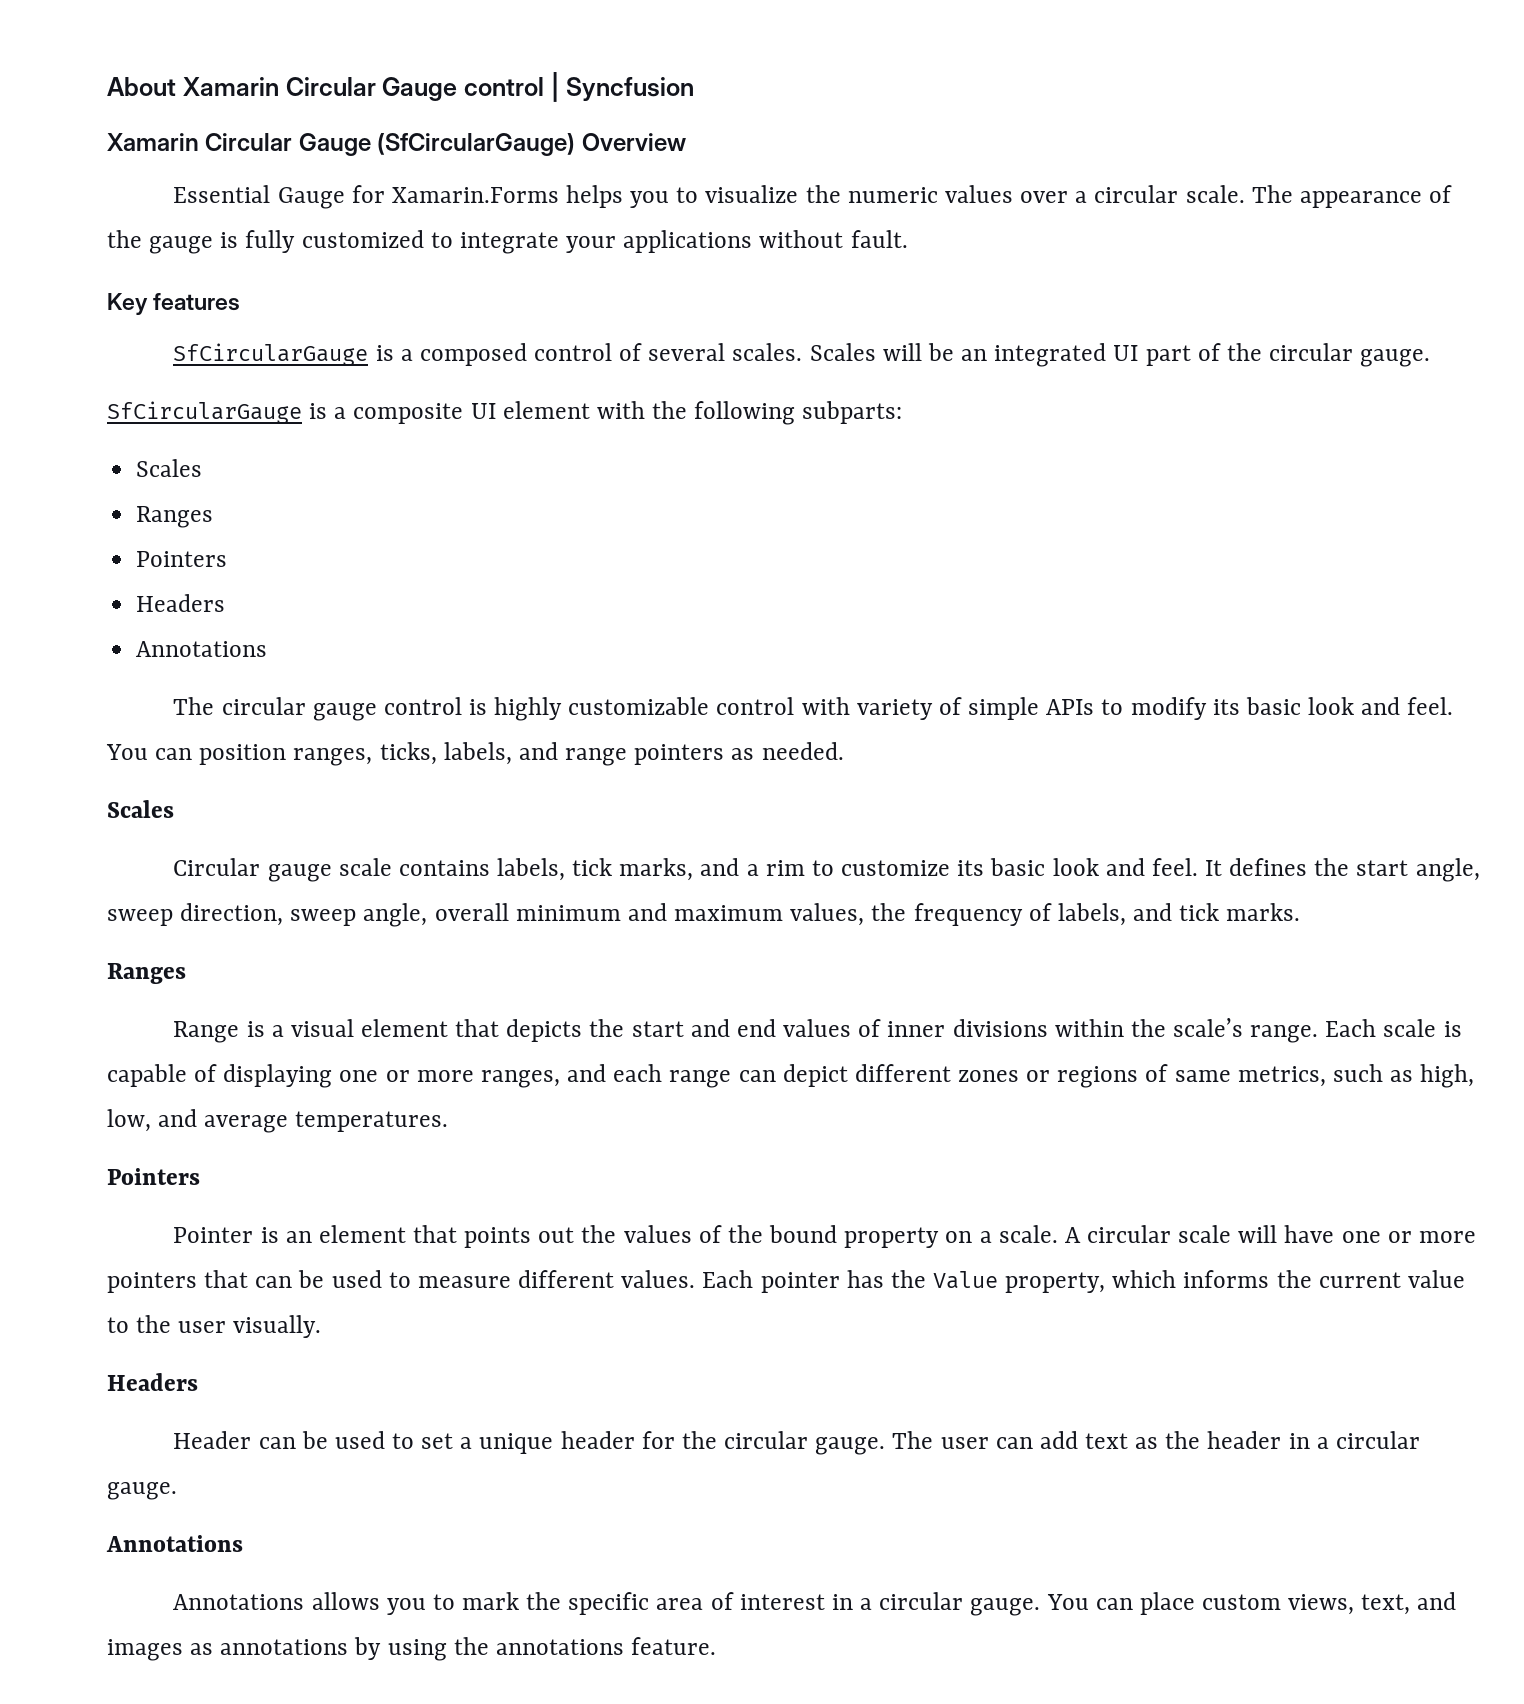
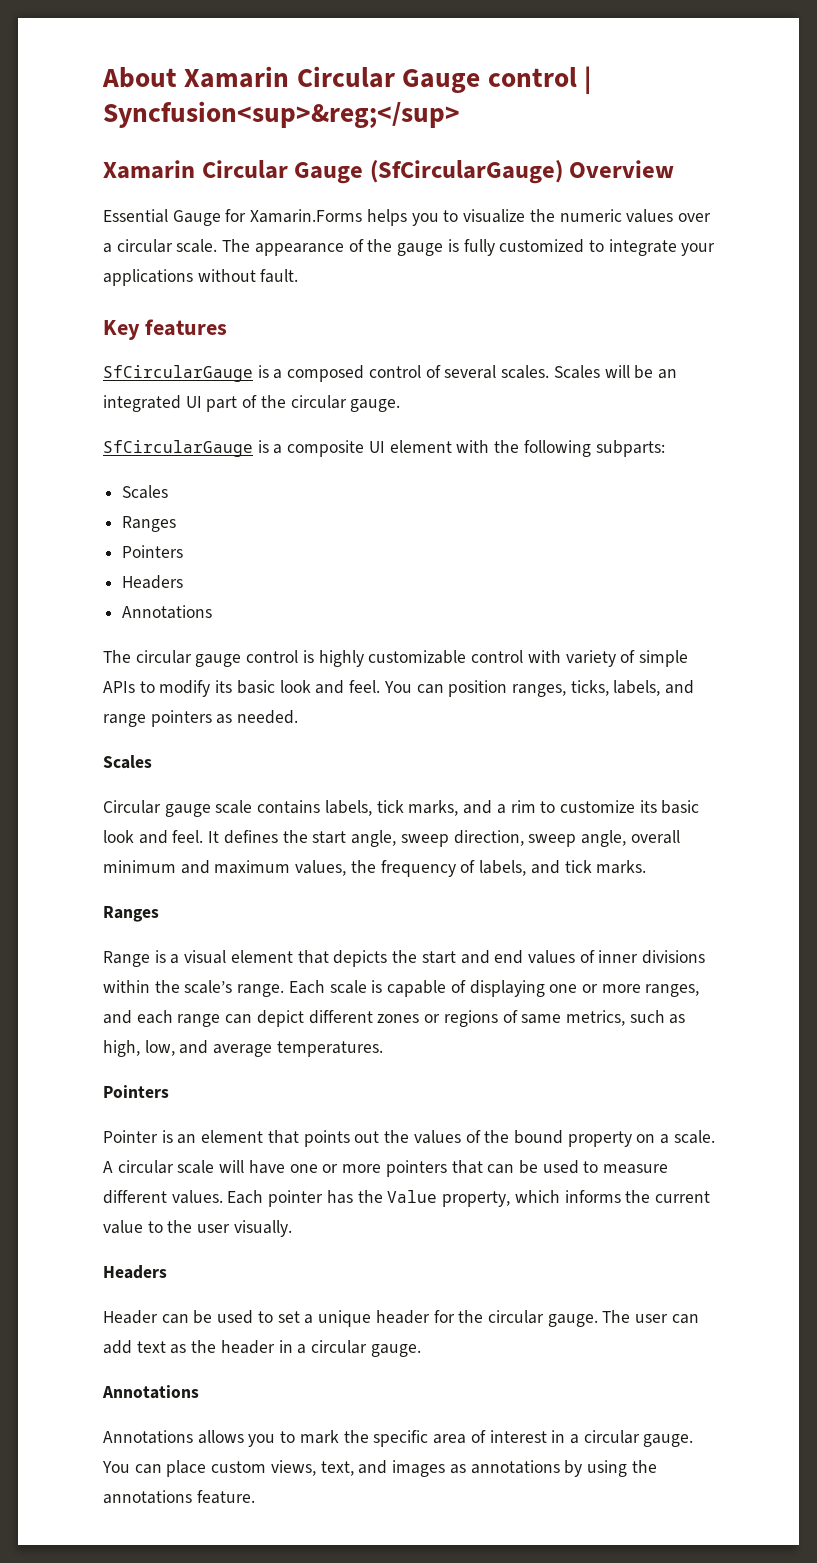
[565,77,694,101] Syncfusion -> [103,101,460,128] Syncfusion<sup>&reg;</sup>

